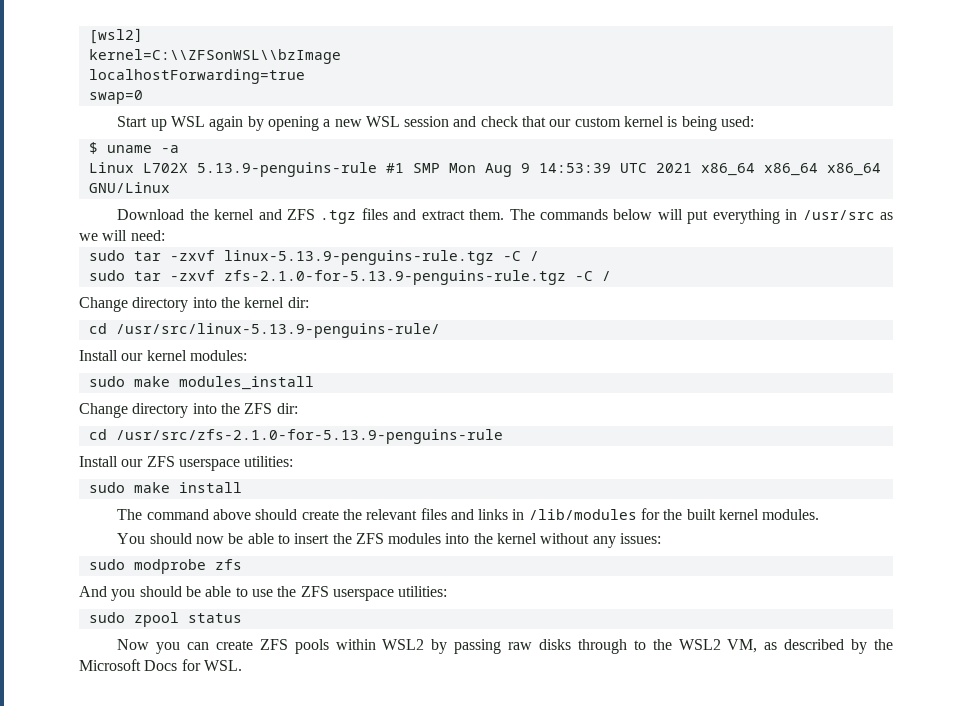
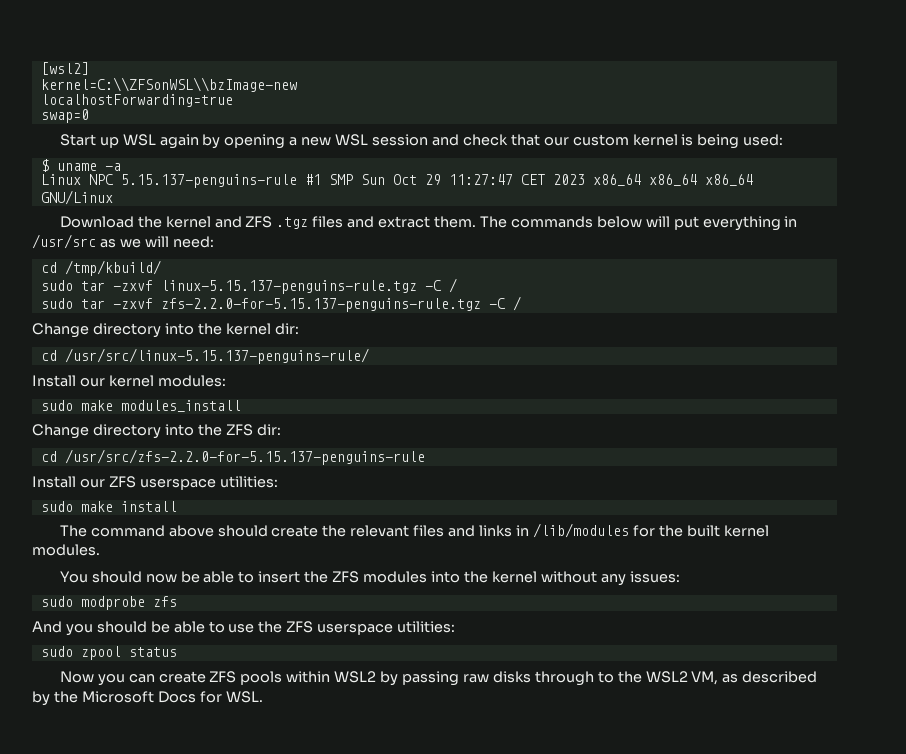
[88,49,341,64] kernel=C:\\ZFSonWSL\\bzImage -> [40,77,297,92] kernel=C:\\ZFSonWSL\\bzImage-new
[142,162,692,177] L702X 5.13.9-penguins-rule #1 SMP Mon Aug 9 14:53:39 UTC 2021 -> [88,174,585,188] NPC 5.15.137-penguins-rule #1 SMP Sun Oct 29 11:27:47 CET 2023
[88,250,494,265] // sudo tar -zxvf linux-5.13.9-penguins-rule.tgz -> [40,260,161,276] [40,280,417,294] // cd /tmp/kbuild/ // sudo tar -zxvf linux-5.15.137-penguins-rule.tgz
[223,270,566,285] zfs-2.1.0-for-5.13.9-penguins-rule.tgz -> [160,298,481,312] zfs-2.2.0-for-5.15.137-penguins-rule.tgz
[115,323,440,338] /usr/src/linux-5.13.9-penguins-rule/ -> [64,348,369,364] /usr/src/linux-5.15.137-penguins-rule/
[115,429,503,444] /usr/src/zfs-2.1.0-for-5.13.9-penguins-rule -> [64,449,425,465] /usr/src/zfs-2.2.0-for-5.15.137-penguins-rule

